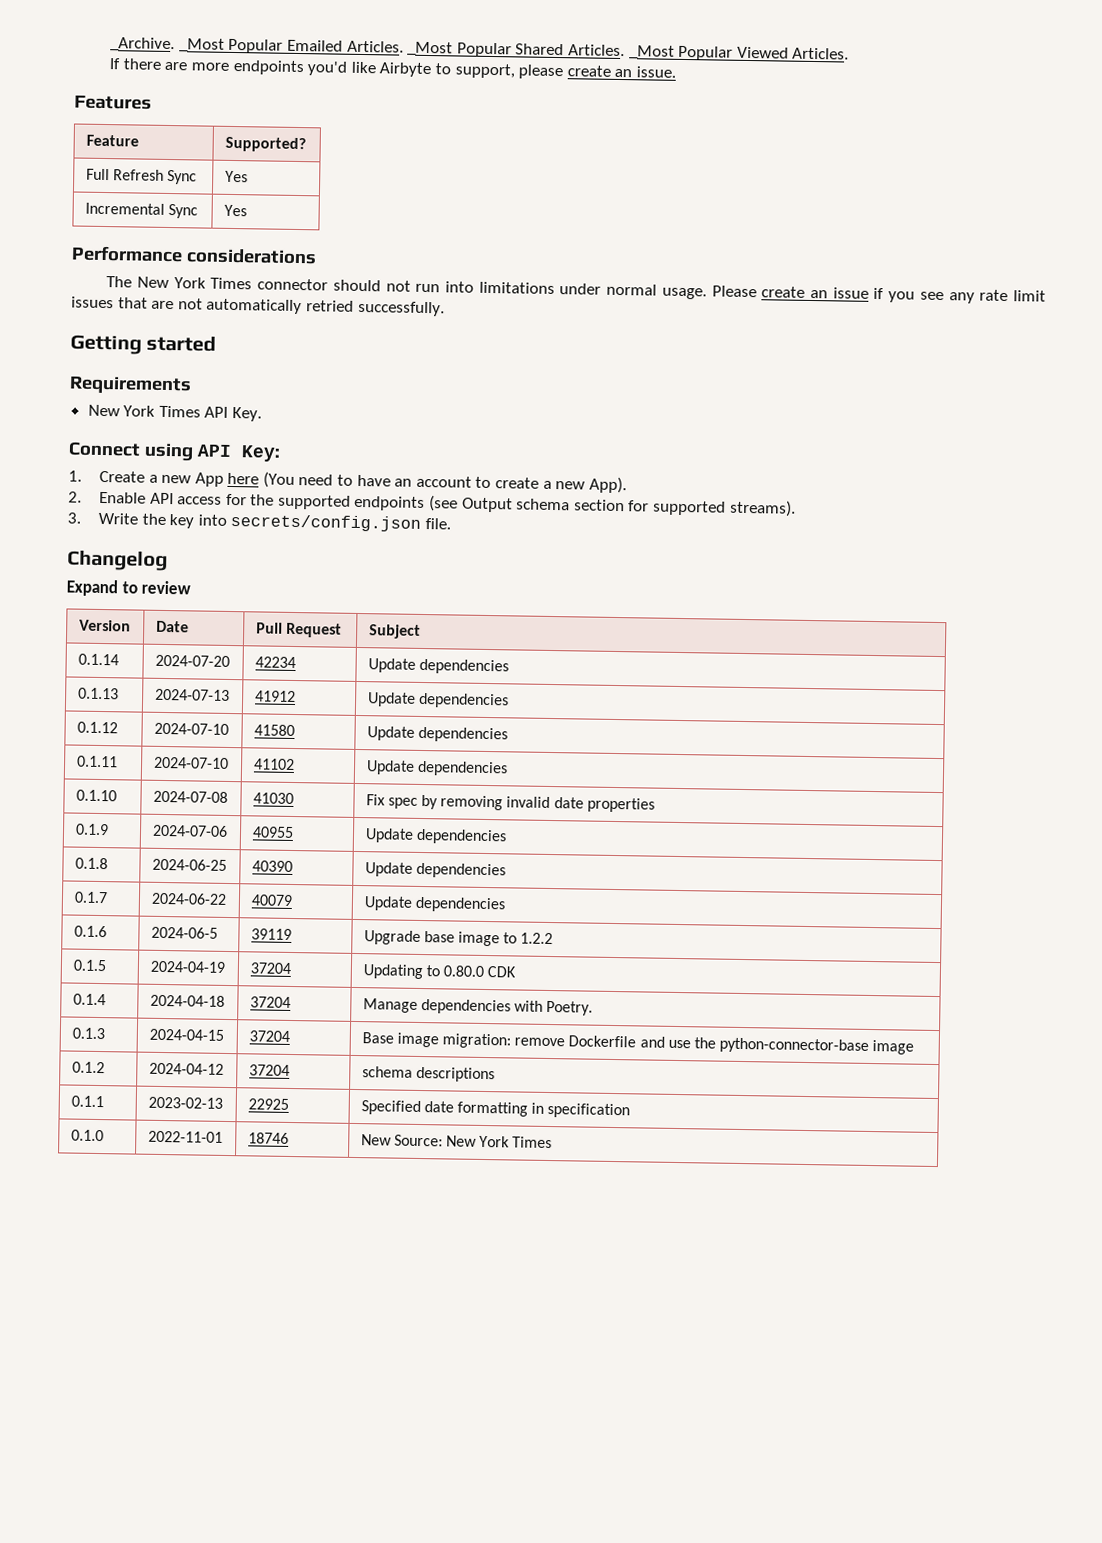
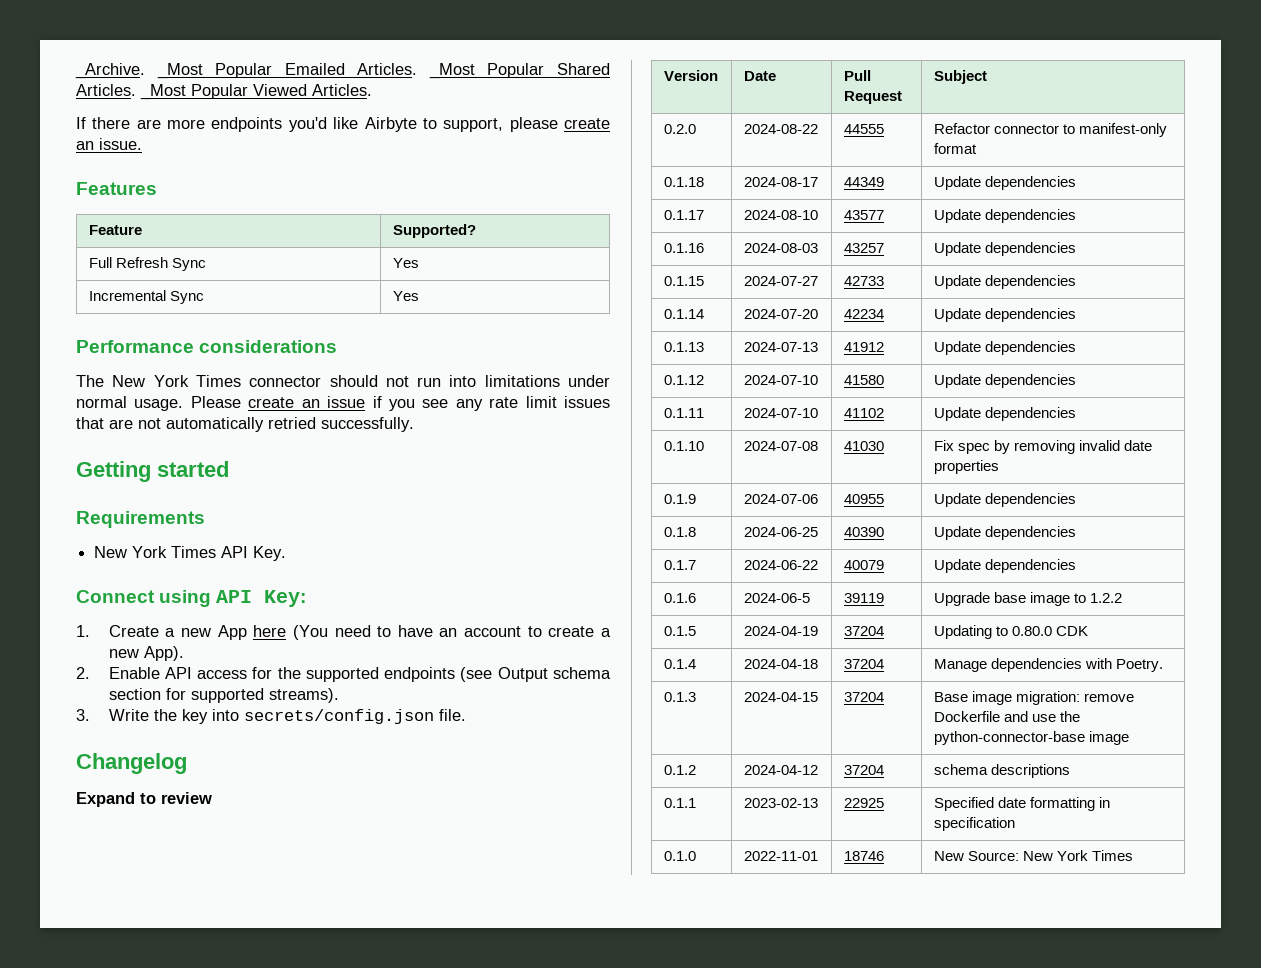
(421, 631) none -> [663,124,696,134] [743,124,818,134] [843,124,884,134] [933,123,1167,137] [933,143,977,154] [663,177,704,187] [743,177,818,187] [843,177,884,187] [933,176,1076,190] [663,210,704,220] [743,210,818,220] [843,210,884,220] [933,209,1076,223] [663,243,704,253] [743,243,818,253] [843,243,884,253] [933,242,1076,256] [663,276,704,286] [743,276,818,286] [843,276,884,286] [933,275,1076,289] // 0.2.0 | 2024-08-22 | 44555 | Refactor connector to manifest-only format // 0.1.18 | 2024-08-17 | 44349 | Update dependencies // 0.1.17 | 2024-08-10 | 43577 | Update dependencies // 0.1.16 | 2024-08-03 | 43257 | Update dependencies // 0.1.15 | 2024-07-27 | 42733 | Update dependencies

